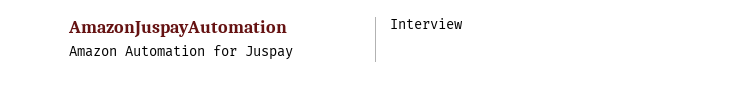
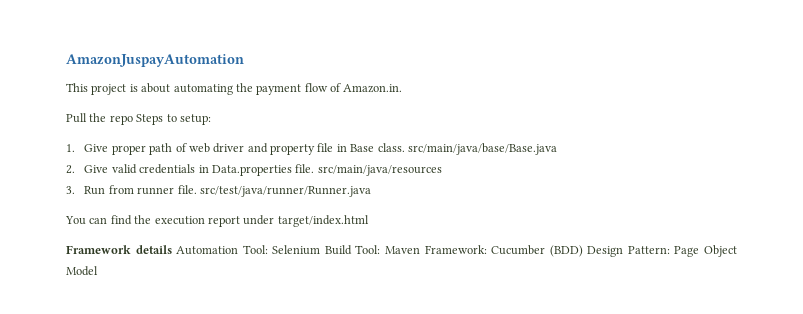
[69,45,293,60] [390,18,463,29] Amazon Automation for Juspay Interview -> [66,83,403,95] [66,113,211,125] [66,143,557,155] [66,164,442,176] [66,185,371,197] [65,215,369,227] [66,245,737,257] [66,266,98,276] This project is about automating the payment flow of Amazon.in. // Pull the repo Steps to setup: // 1. Give proper path of web driver and property file in Base class. src/main/java/base/Base.java // 2. Give valid credentials in Data.properties file. src/main/java/resources // 3. Run from runner file. src/test/java/runner/Runner.java // You can find the execution report under target/index.html // Framework details Automation Tool: Selenium Build Tool: Maven Framework: Cucumber (BDD) Design Pattern: Page Object Model

